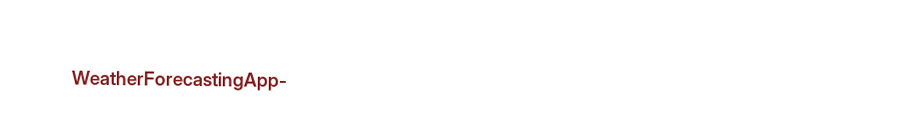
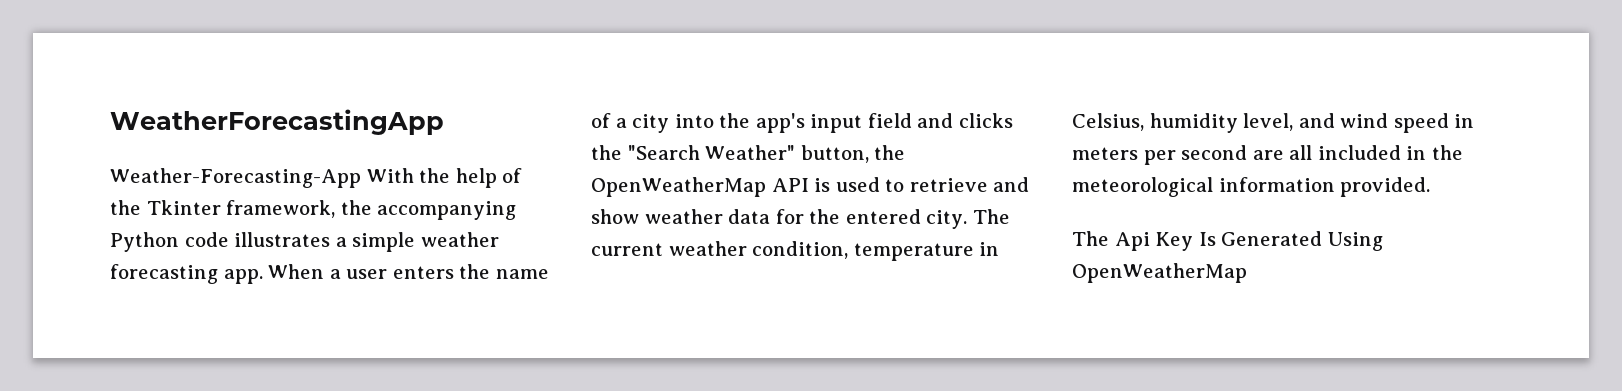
[71,70,287,92] WeatherForecastingApp- -> [110,109,444,135] [110,168,523,188] [110,200,517,220] [110,232,499,252] [110,264,549,284] [591,113,1013,133] [591,145,906,163] [591,177,1030,197] [591,209,1010,229] [591,241,1000,261] [1072,113,1475,133] [1072,145,1463,165] [1072,177,1431,197] [1072,231,1383,251] [1072,263,1247,283] WeatherForecastingApp // Weather-Forecasting-App With the help of the Tkinter framework, the accompanying Python code illustrates a simple weather forecasting app. When a user enters the name of a city into the app's input field and clicks the "Search Weather" button, the OpenWeatherMap API is used to retrieve and show weather data for the entered city. The current weather condition, temperature in Celsius, humidity level, and wind speed in meters per second are all included in the meteorological information provided. // The Api Key Is Generated Using OpenWeatherMap

